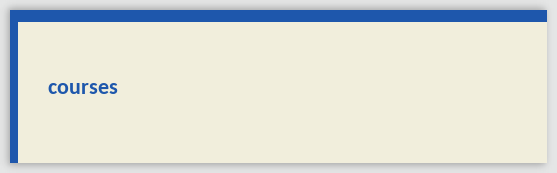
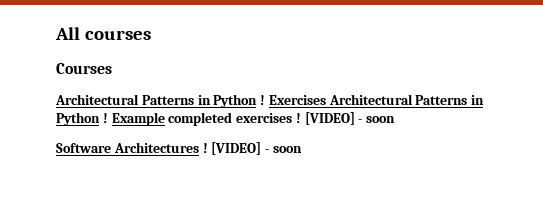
(48, 88) none -> [55,27,80,40] All
(118, 88) none -> [56,63,112,74] [55,94,485,108] [56,112,396,126] [56,142,302,155] // Courses // Architectural Patterns in Python ! Exercises Architectural Patterns in Python ! Example completed exercises ! [VIDEO] - soon // Software Architectures ! [VIDEO] - soon

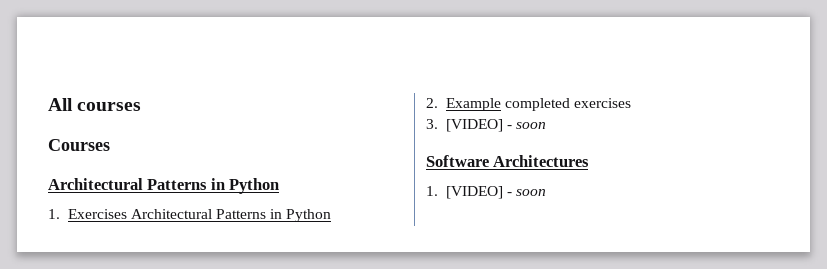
[260,95,266,105] ! -> [48,209,60,219] // 1.
[102,113,108,123] ! -> [426,98,438,108] // 2.
[295,113,301,123] ! -> [426,119,438,129] // 3.
[202,143,208,153] ! -> [426,186,438,196] // 1.

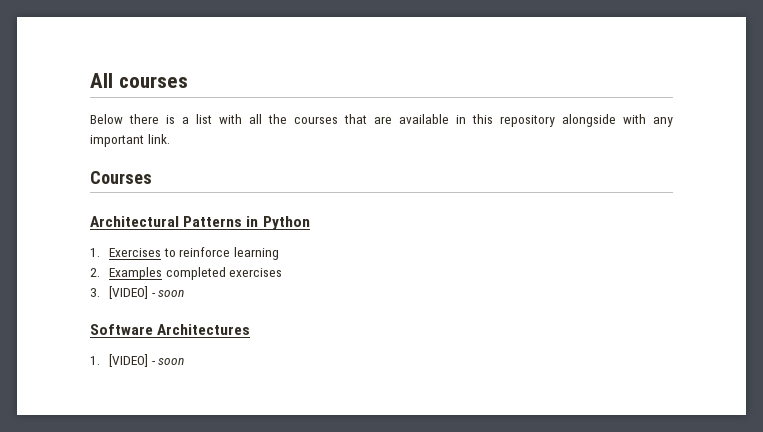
(142, 106) none -> [90,114,673,127] [90,134,170,147] // Below there is a list with all the courses that are available in this repository alongside with any important link.
[130,209,332,222] Architectural Patterns in Python -> [163,247,279,260] to reinforce learning
[445,98,501,111] Example -> [109,267,163,280] Examples

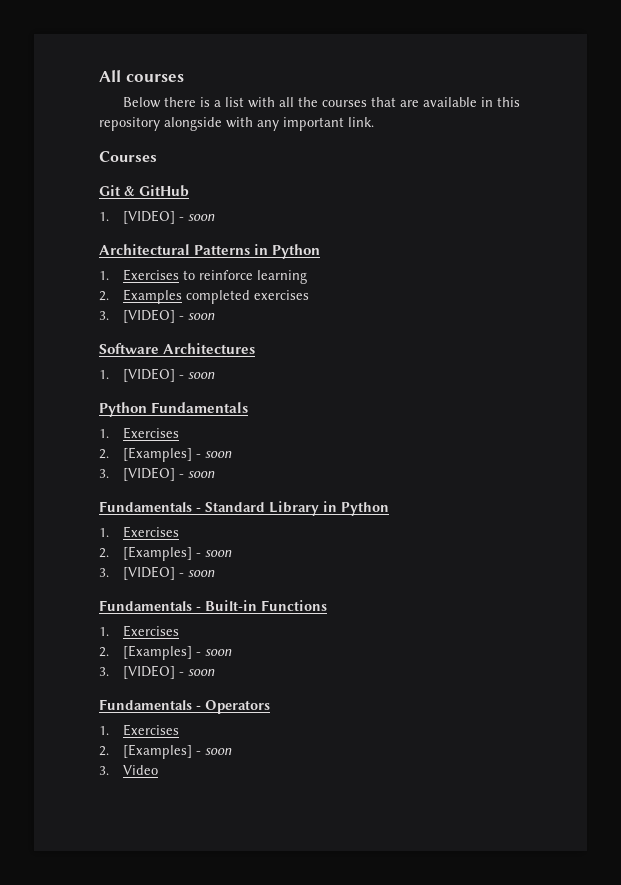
(152, 177) none -> [99,185,190,197] [99,210,216,224] // Git & GitHub // 1. [VIDEO] - soon
(185, 361) none -> [99,402,249,417] [99,427,180,439] [99,447,233,462] [99,467,216,481] [99,501,389,516] [99,526,180,538] [99,546,233,561] [99,566,216,580] [99,600,327,611] [99,625,180,637] [99,645,233,660] [99,665,216,679] [99,699,270,714] [99,724,180,736] [99,744,233,759] [99,765,159,775] // Python Fundamentals // 1. Exercises // 2. [Examples] - soon // 3. [VIDEO] - soon // Fundamentals - Standard Library in Python // 1. Exercises // 2. [Examples] - soon // 3. [VIDEO] - soon // Fundamentals - Built-in Functions // 1. Exercises // 2. [Examples] - soon // 3. [VIDEO] - soon // Fundamentals - Operators // 1. Exercises // 2. [Examples] - soon // 3. Video

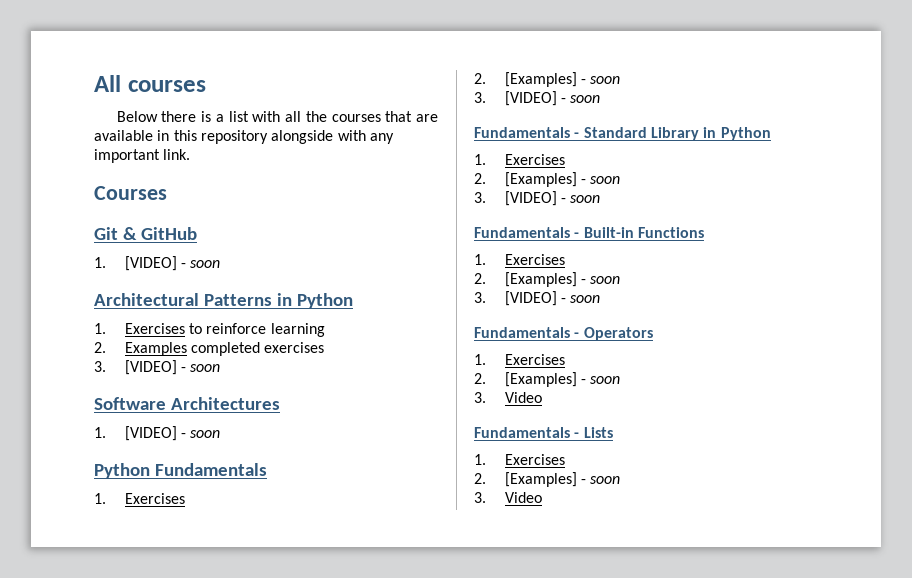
(159, 770) none -> [474,427,613,438] [474,454,565,465] [474,472,621,487] [474,492,542,503] // Fundamentals - Lists // 1. Exercises // 2. [Examples] - soon // 3. Video

